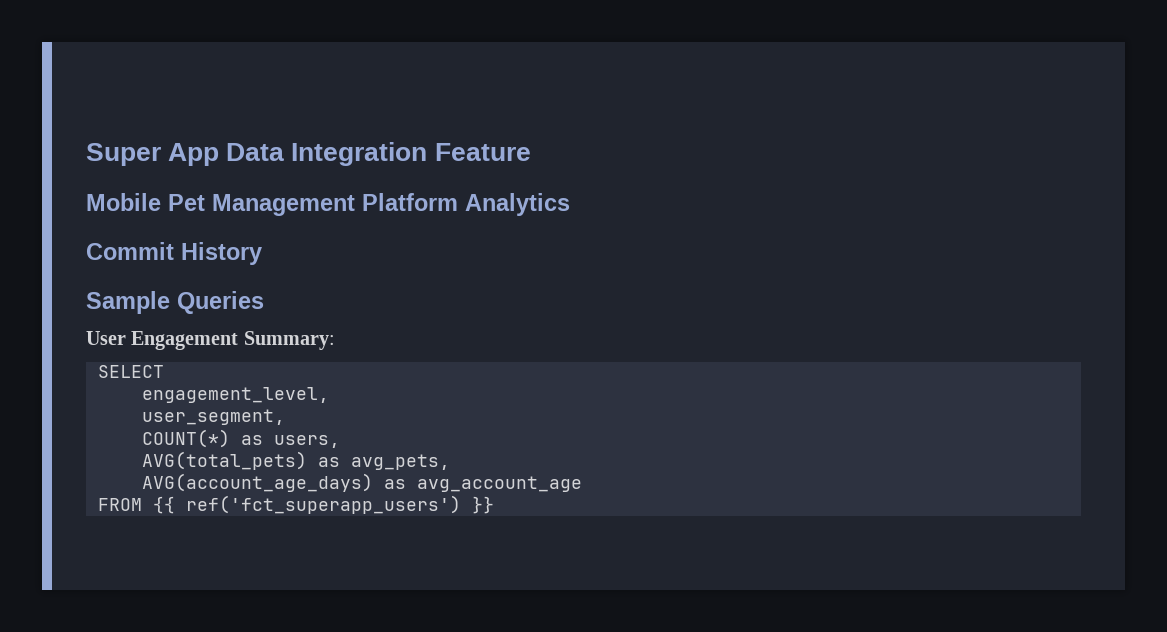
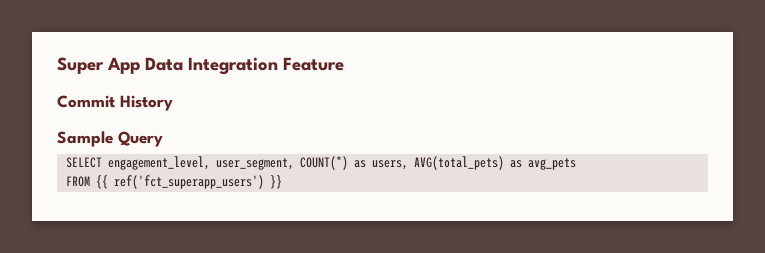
[86,193,570,216] // Mobile Pet Management Platform Analytics -> (344, 64) none
[177,291,264,314] [86,331,335,350] Queries // User Engagement Summary: -> [118,131,163,147] Query
(164, 371) // -> (102, 162) none
(329, 395) // -> (210, 163) none
(285, 417) // -> (294, 164) none
(340, 441) // -> (408, 165) none
[351,454,450,470] [142,473,582,492] avg_pets, // AVG(account_age_days) as avg_account_age -> [527,158,576,170] avg_pets

